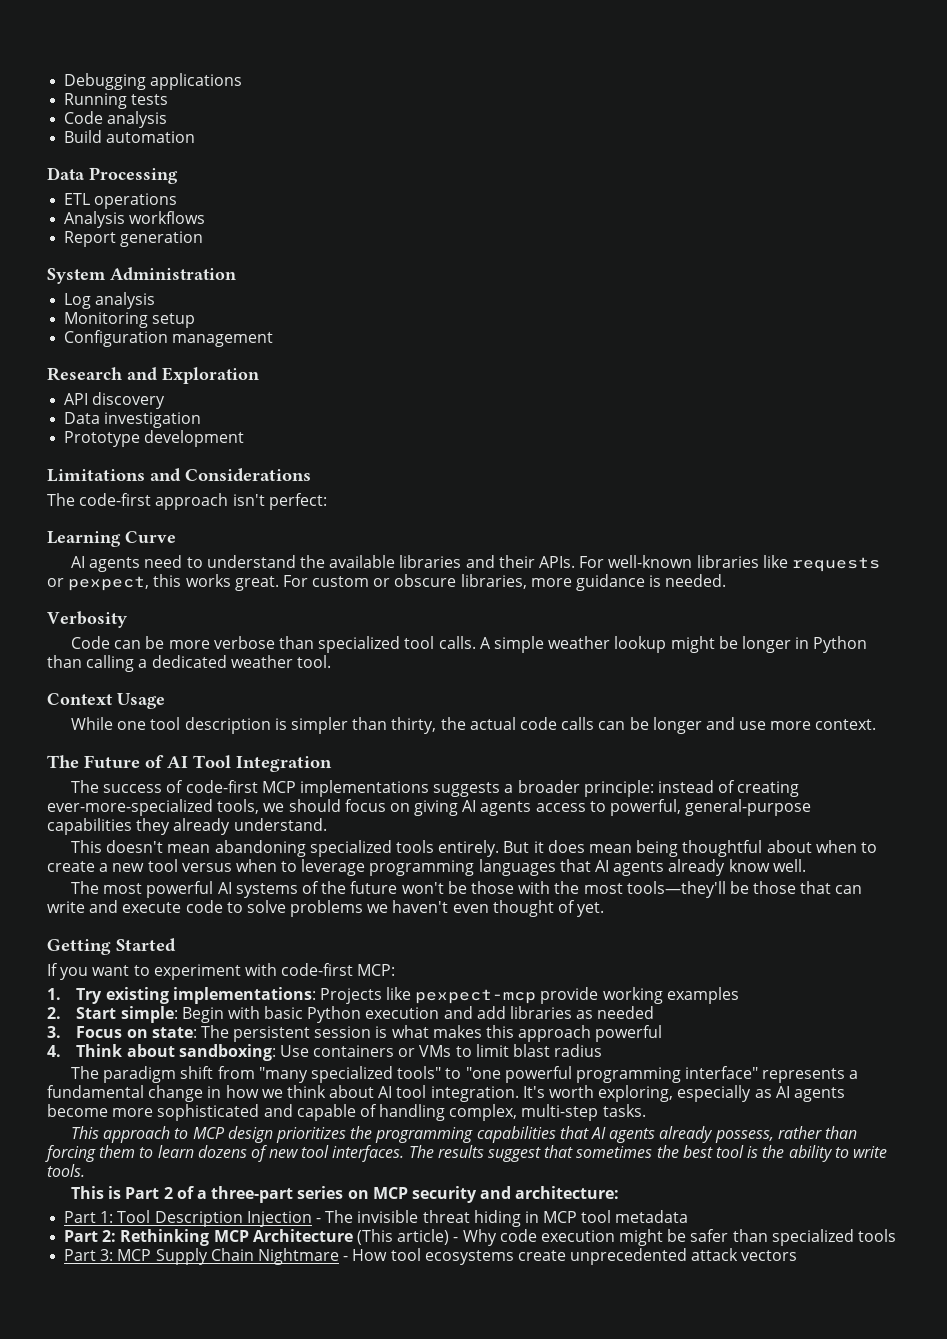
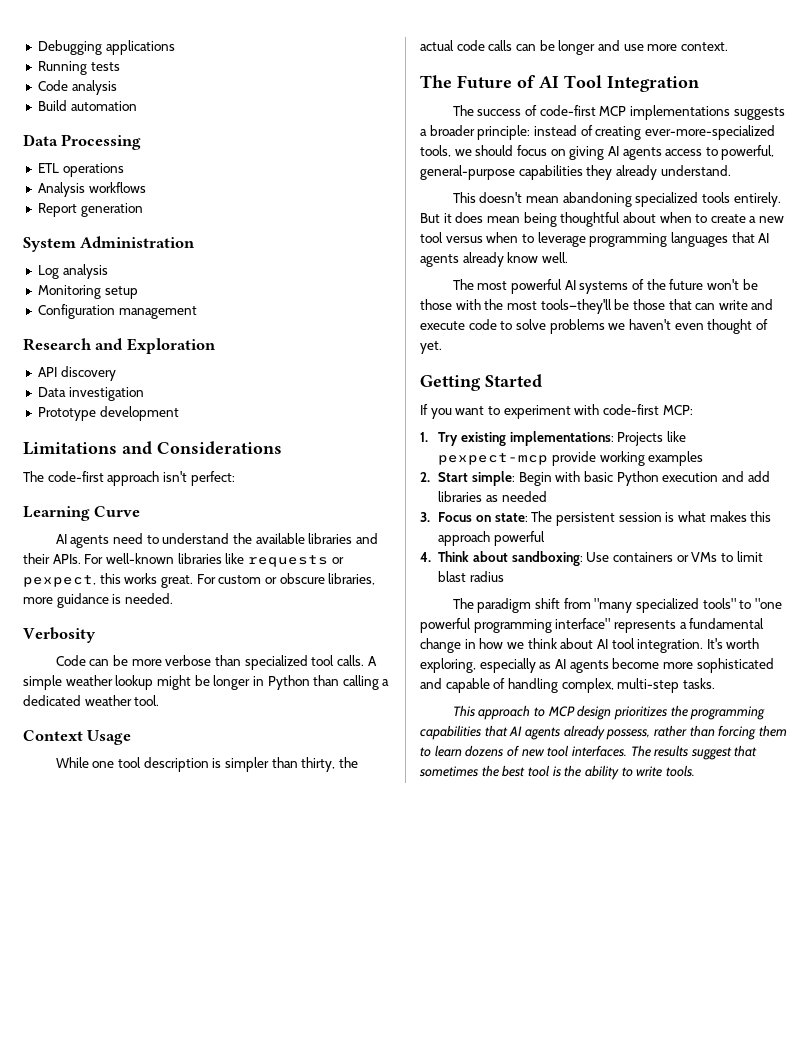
[71,1186,620,1203] [64,1210,689,1227] [64,1229,897,1246] [64,1248,798,1265] // This is Part 2 of a three-part series on MCP security and architecture: // Part 1: Tool Description Injection - The invisible threat hiding in MCP tool metadata // Part 2: Rethinking MCP Architecture (This article) - Why code execution might be safer than specialized tools // Part 3: MCP Supply Chain Nightmare - How tool ecosystems create unprecedented attack vectors -> (695, 771) none

